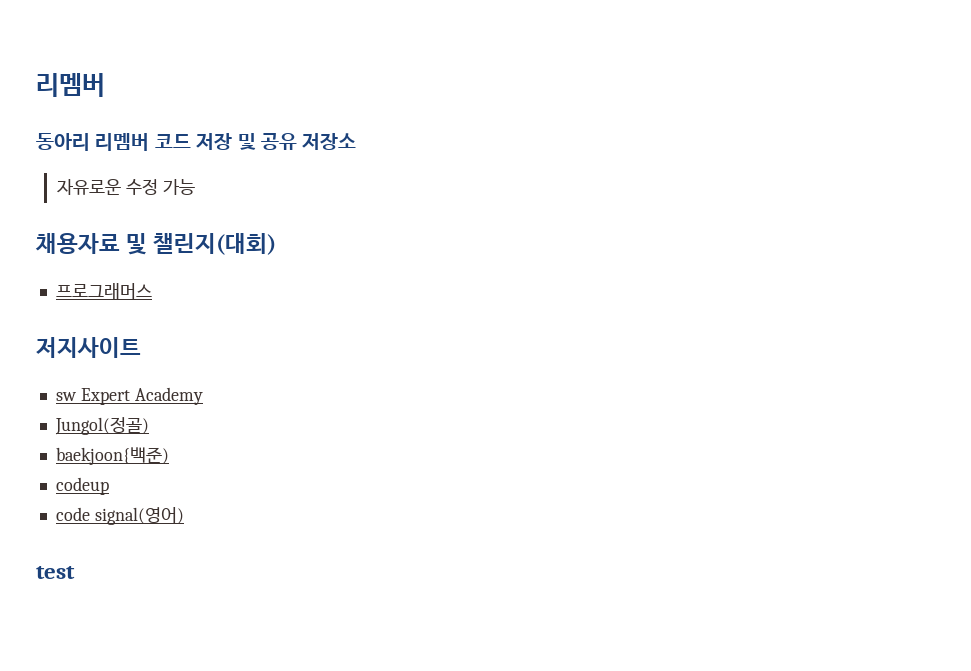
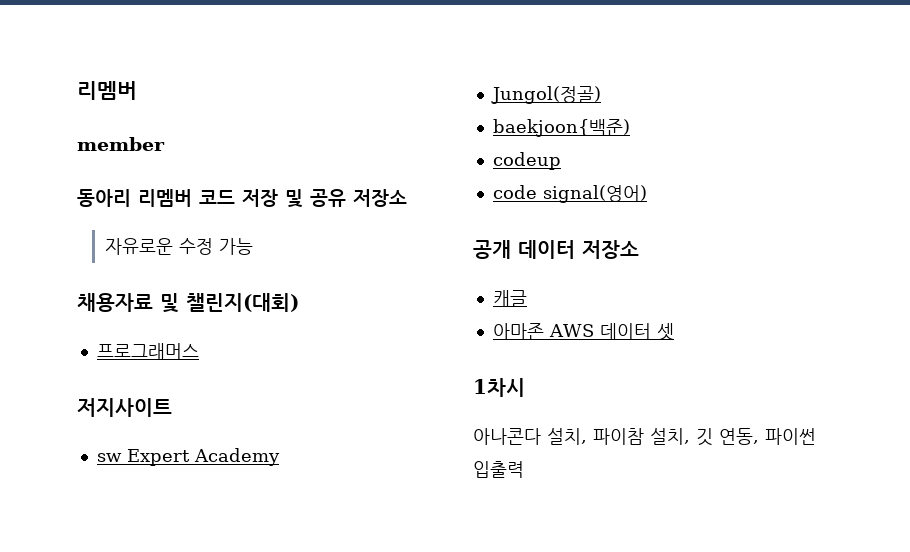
[36,73,105,97] 리멤버 -> [77,81,137,100] [77,137,165,151] 리멤버 // member
[36,566,75,579] test -> [473,240,639,259] [492,290,527,307] [492,323,674,341] [473,378,525,397] [473,428,816,446] [473,461,524,478] 공개 데이터 저장소 // 캐글 // 아마존 AWS 데이터 셋 // 1차시 // 아나콘다 설치, 파이참 설치, 깃 연동, 파이썬 입출력

